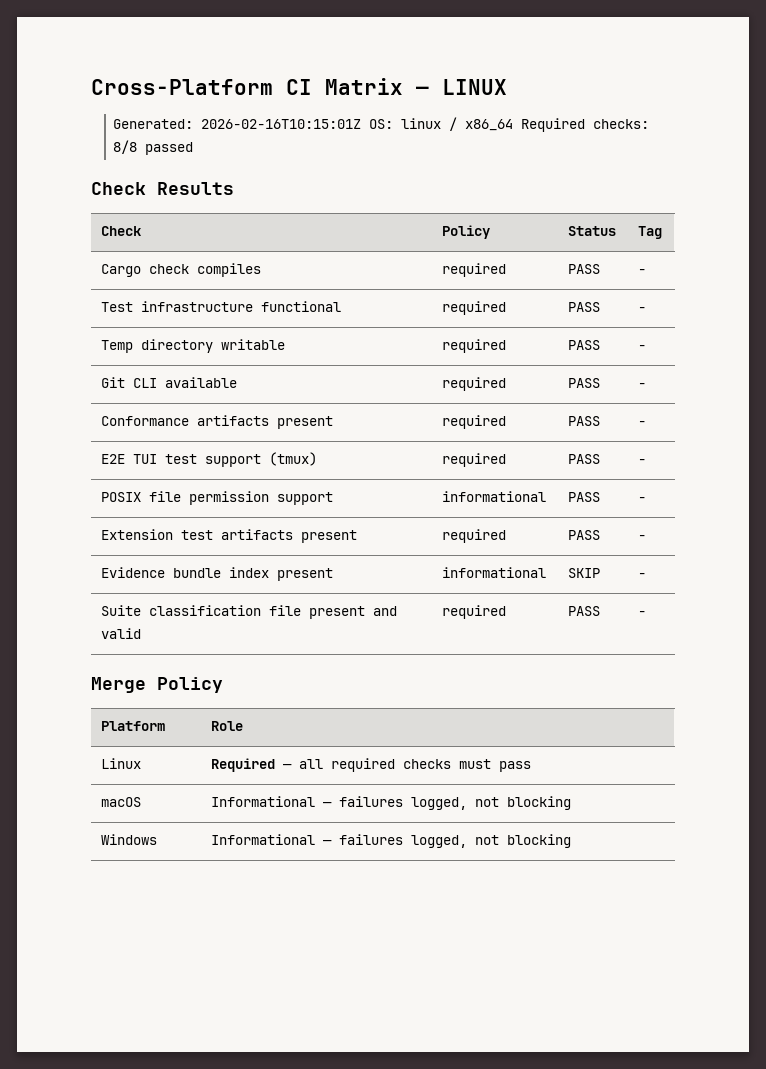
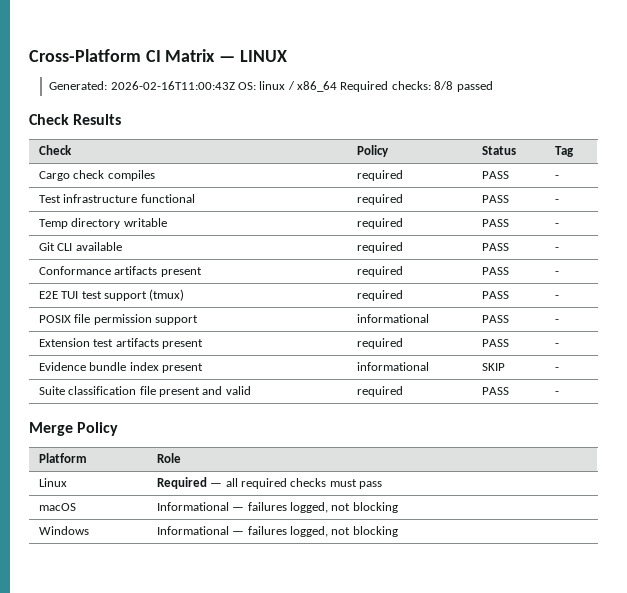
[201,119,362,129] 2026-02-16T10:15:01Z -> [110,81,235,90] 2026-02-16T11:00:43Z

